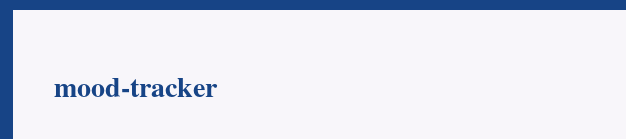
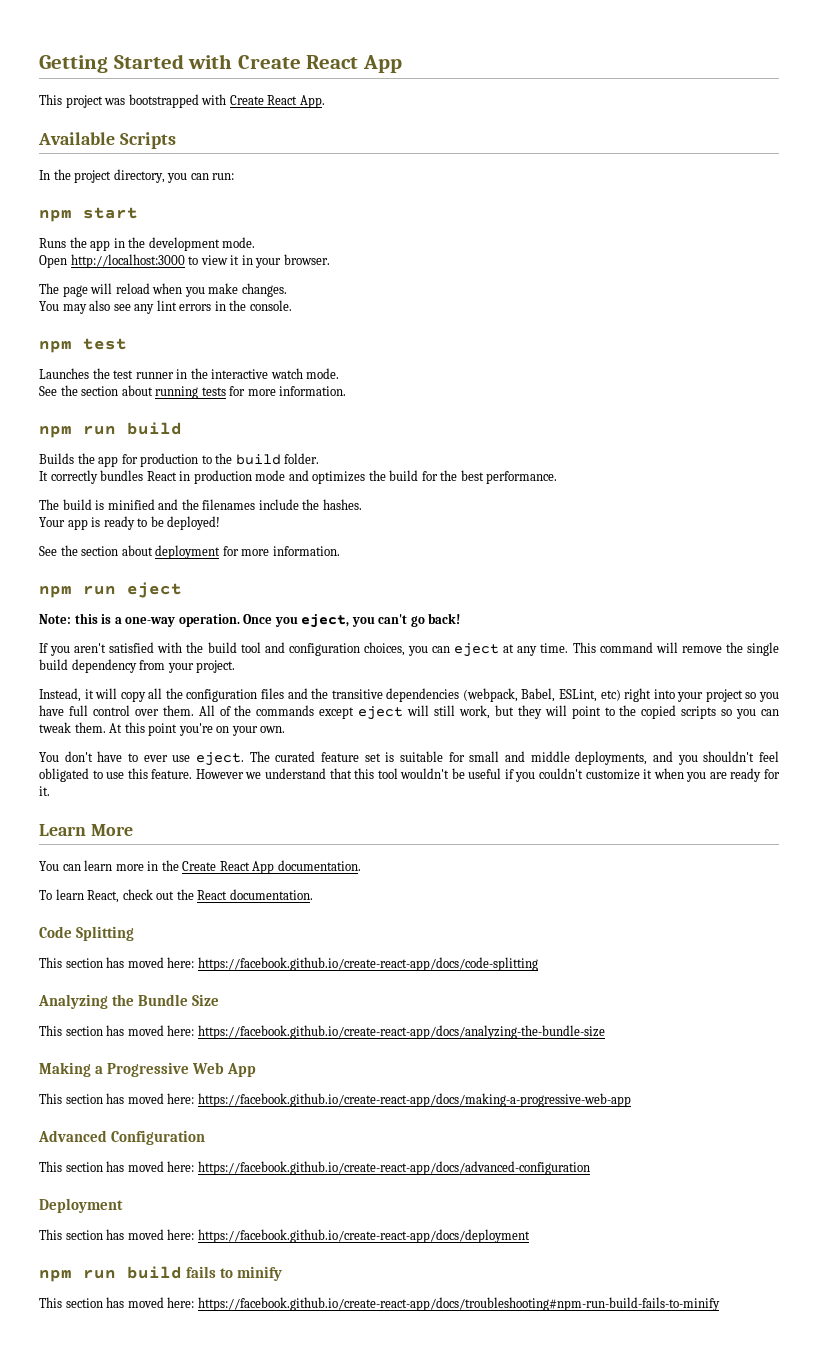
[54,78,218,97] mood-tracker -> [39,54,402,73] [39,94,325,108] [38,132,176,149] [39,169,235,183] [39,207,138,222] [39,237,256,251] [39,254,330,268] [39,283,287,297] [39,300,292,314] [39,338,127,353] [39,368,340,379] [39,385,347,399] [39,422,182,438] [39,453,320,467] [39,470,558,484] [39,499,362,510] [39,516,221,530] [39,545,340,559] [39,582,182,598] [39,613,461,628] [39,642,779,657] [39,659,236,673] [39,688,779,702] [39,705,779,720] [39,722,286,736] [39,751,779,766] [39,768,781,782] [39,786,50,796] [39,824,133,836] [39,860,361,874] [39,889,313,903] [39,926,135,941] [39,957,538,971] [38,994,220,1009] [39,1025,605,1039] [39,1062,257,1077] [39,1093,631,1107] [38,1130,206,1145] [39,1161,590,1175] [39,1198,123,1213] [39,1229,530,1243] [39,1266,283,1282] [39,1297,720,1311] Getting Started with Create React App // This project was bootstrapped with Create React App. // Available Scripts // In the project directory, you can run: // npm start // Runs the app in the development mode. // Open http://localhost:3000 to view it in your browser. // The page will reload when you make changes. // You may also see any lint errors in the console. // npm test // Launches the test runner in the interactive watch mode. // See the section about running tests for more information. // npm run build // Builds the app for production to the build folder. // It correctly bundles React in production mode and optimizes the build for the best performance. // The build is minified and the filenames include the hashes. // Your app is ready to be deployed! // See the section about deployment for more information. // npm run eject // Note: this is a one-way operation. Once you eject, you can't go back! // If you aren't satisfied with the build tool and configuration choices, you can eject at any time. This command will remove the single build dependency from your project. // Instead, it will copy all the configuration files and the transitive dependencies (webpack, Babel, ESLint, etc) right into your project so you have full control over them. All of the commands except eject will still work, but they will point to the copied scripts so you can tweak them. At this point you're on your own. // You don't have to ever use eject. The curated feature set is suitable for small and middle deployments, and you shouldn't feel obligated to use this feature. However we understand that this tool wouldn't be useful if you couldn't customize it when you are ready for it. // Learn More // You can learn more in the Create React App documentation. // To learn React, check out the React documentation. // Code Splitting // This section has moved here: https://facebook.github.io/create-react-app/docs/code-splitting // Analyzing the Bundle Size // This section has moved here: https://facebook.github.io/create-react-app/docs/analyzing-the-bundle-size // Making a Progressive Web App // This section has moved here: https://facebook.github.io/create-react-app/docs/making-a-progressive-web-app // Advanced Configuration // This section has moved here: https://facebook.github.io/create-react-app/docs/advanced-configuration // Deployment // This section has moved here: https://facebook.github.io/create-react-app/docs/deployment // npm run build fails to minify // This section has moved here: https://facebook.github.io/create-react-app/docs/troubleshooting#npm-run-build-fails-to-minify

